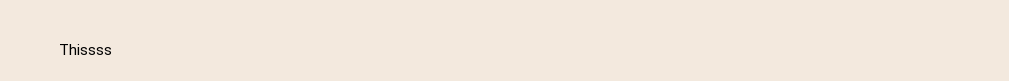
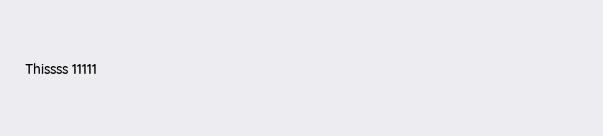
(112, 49) none -> [72,64,97,74] 11111

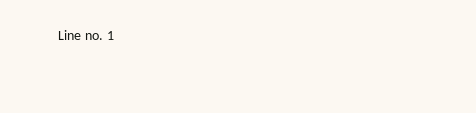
[25,63,97,74] Thissss 11111 -> [58,30,114,40] Line no. 1

